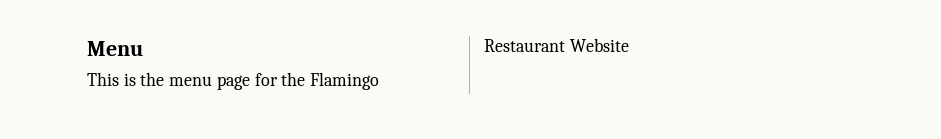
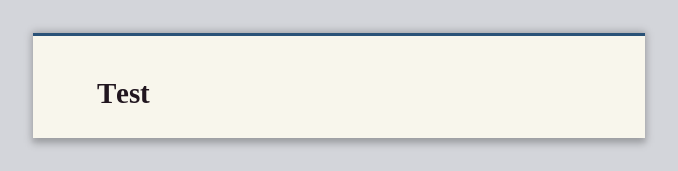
[87,41,143,56] [87,72,380,90] [484,38,629,52] Menu // This is the menu page for the Flamingo Restaurant Website -> [97,84,150,103] Test

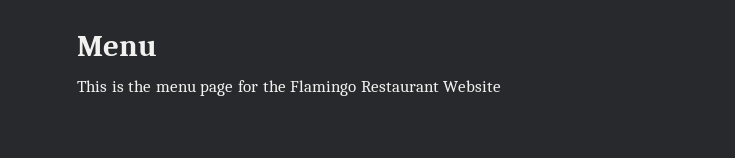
[97,84,150,103] Test -> [77,36,157,56] [77,80,502,96] Menu // This is the menu page for the Flamingo Restaurant Website

